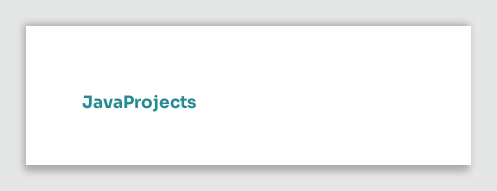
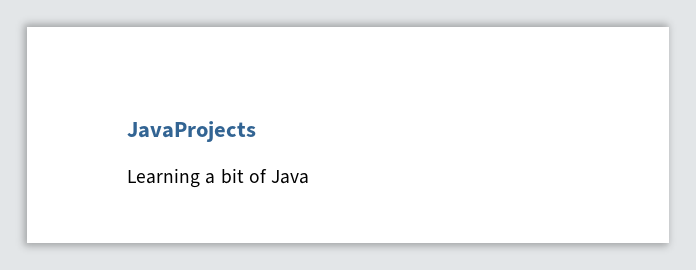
(196, 103) none -> [127,168,310,188] // Learning a bit of Java

